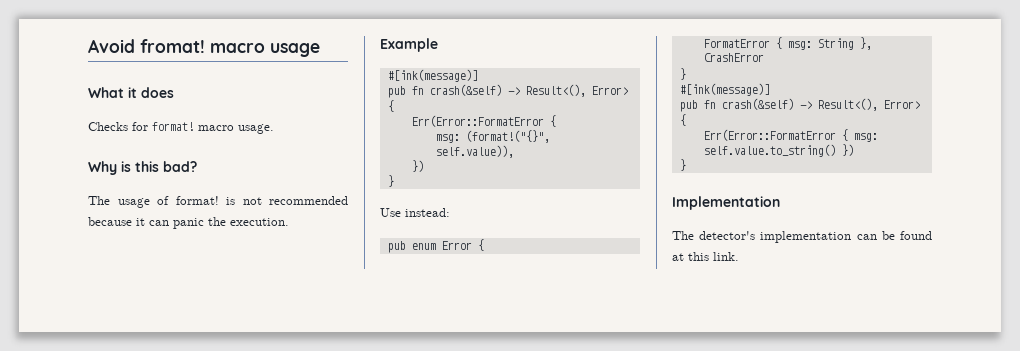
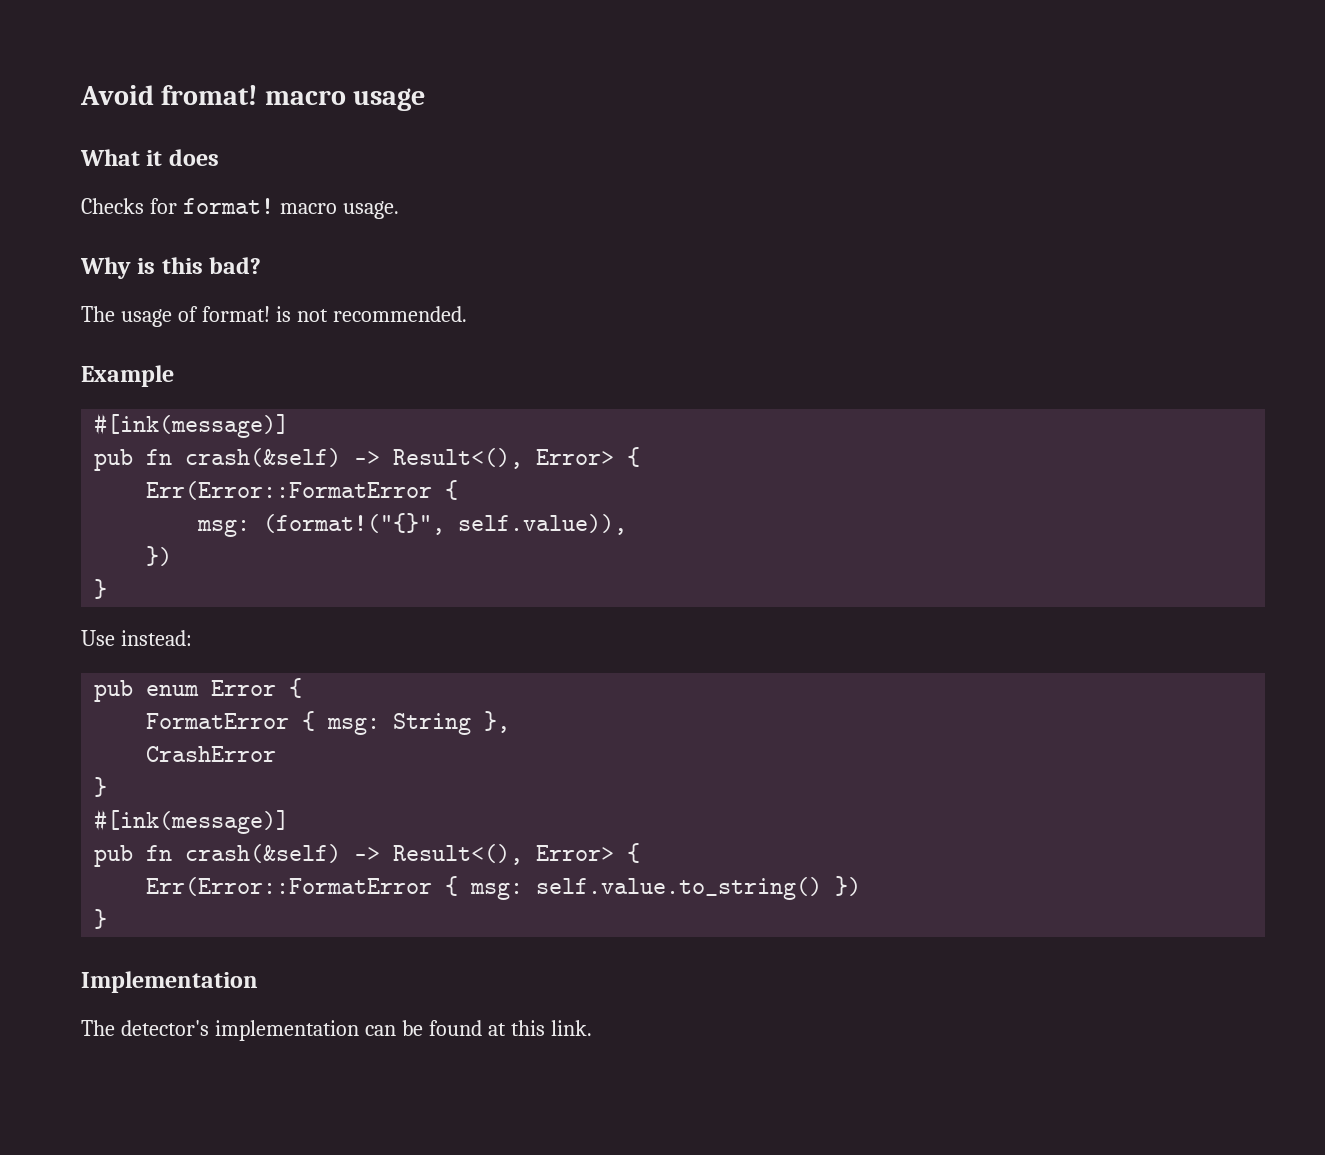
[269,196,348,205] [88,217,289,229] recommended because it can panic the execution. -> [332,306,467,322] recommended.

